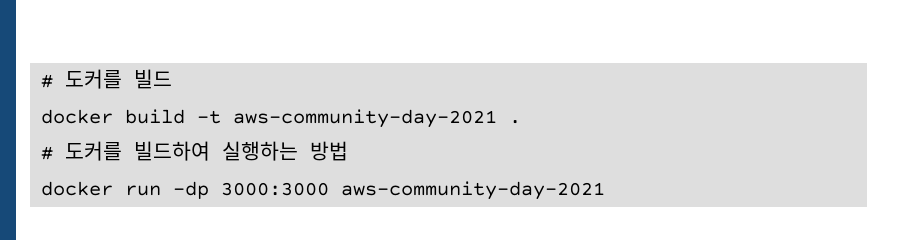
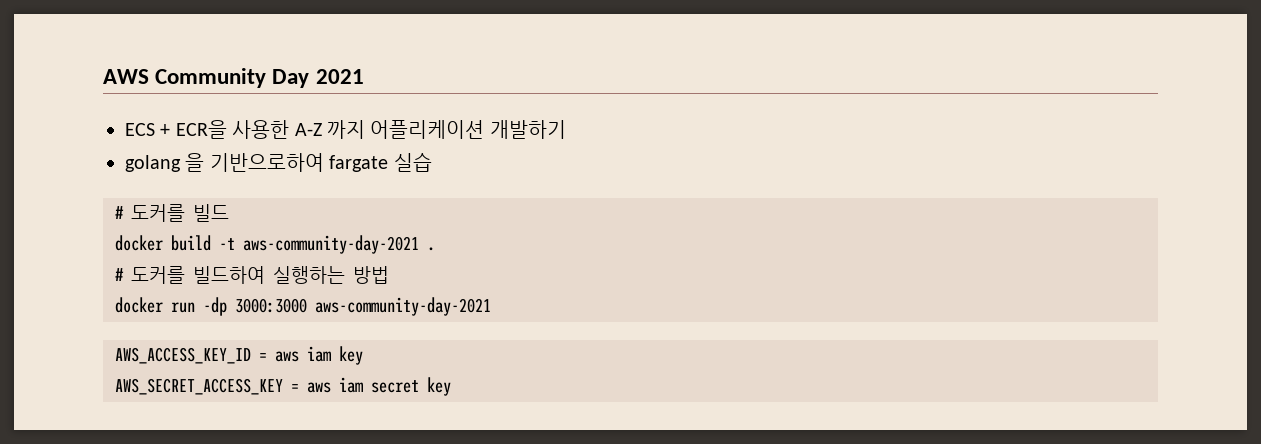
(41, 81) none -> [103,68,364,88] [125,120,566,139] [125,152,432,172] AWS Community Day 2021 // ECS + ECR을 사용한 A-Z 까지 어플리케이션 개발하기 // golang 을 기반으로하여 fargate 실습 //
(606, 190) none -> [115,346,363,365] [115,377,451,396] // AWS_ACCESS_KEY_ID = aws iam key // AWS_SECRET_ACCESS_KEY = aws iam secret key

